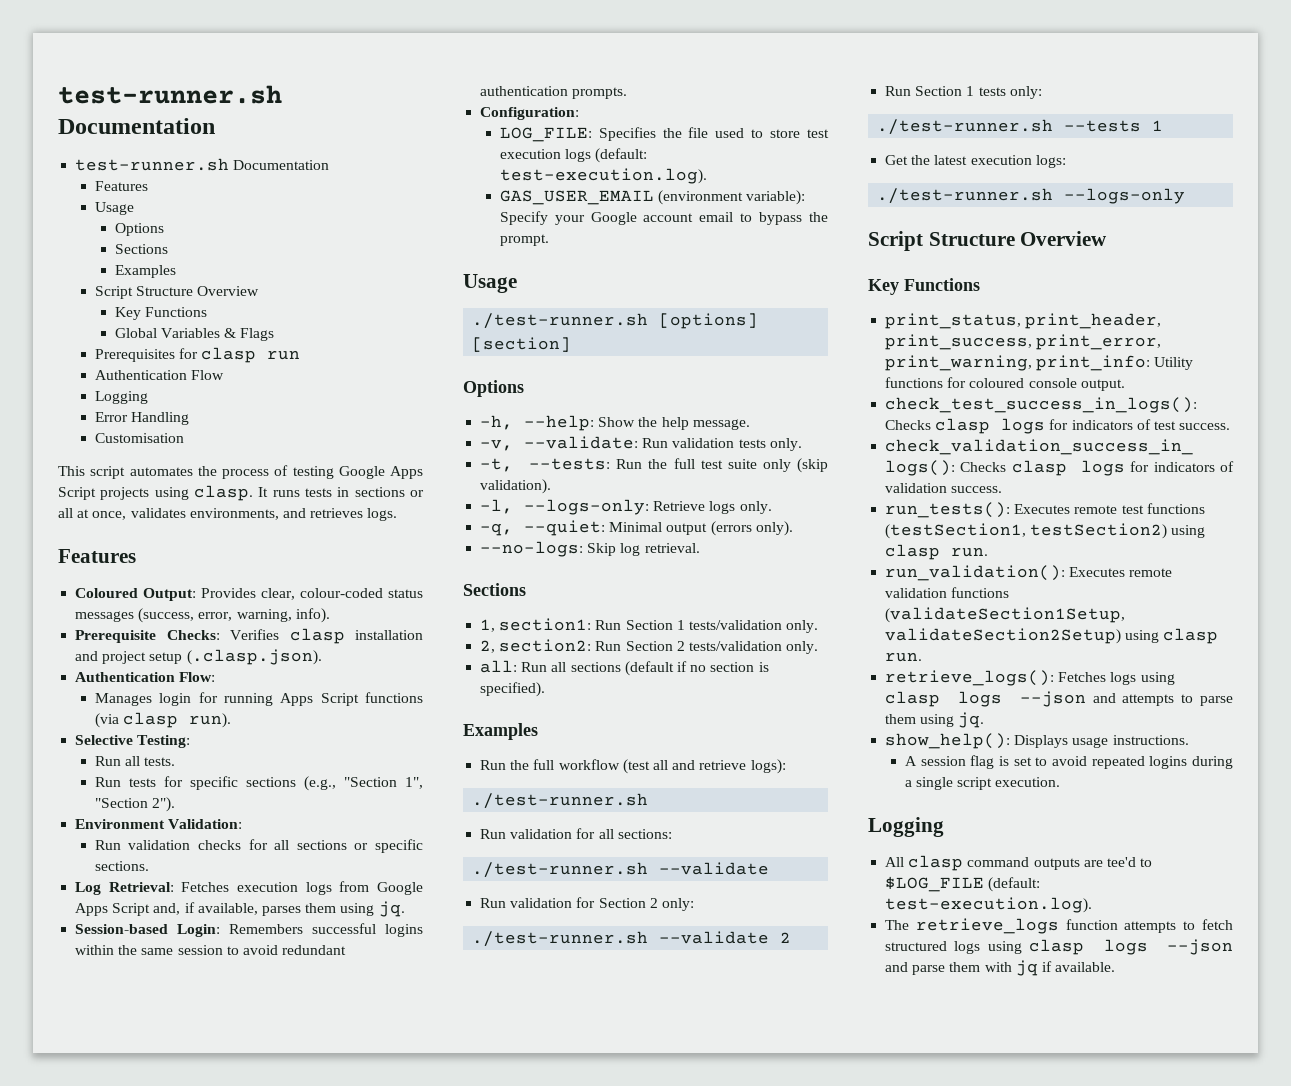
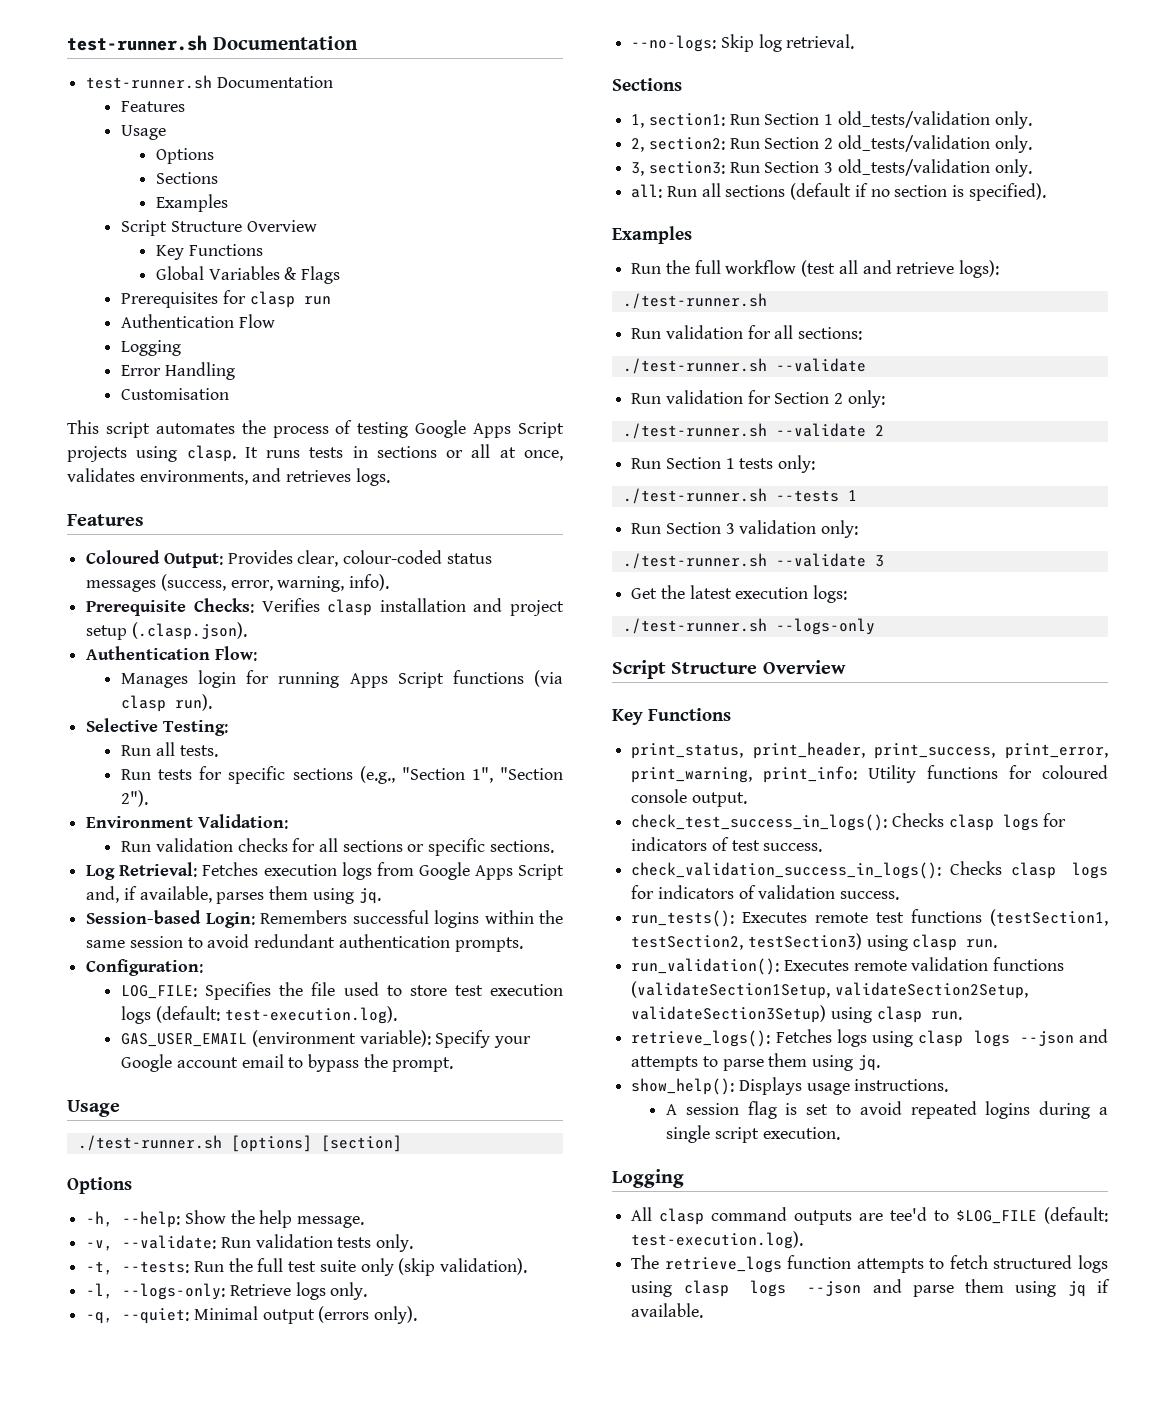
[688,620,782,630] tests/validation -> [837,111,990,128] old_tests/validation
[688,641,782,651] tests/validation -> [837,135,1032,153] [631,159,990,176] old_tests/validation only. // 3, section3: Run Section 3 old_tests/validation
(1164, 125) none -> [631,520,859,538] [622,553,884,569] // Run Section 3 validation only: // ./test-runner.sh --validate 3
[1030,523,1168,539] testSection2) -> [631,933,862,950] testSection2, testSection3)
[885,628,1122,644] validateSection2Setup) -> [834,982,1028,999] [631,1005,827,1023] validateSection2Setup, validateSection3Setup)
[984,962,1012,972] with -> [1015,1281,1057,1297] using

